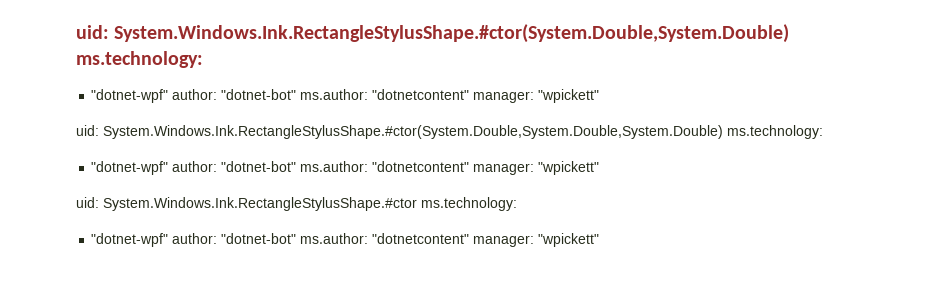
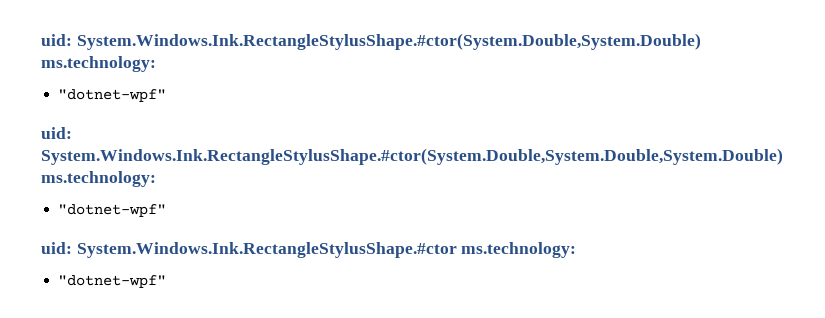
[172,89,600,103] [76,125,823,139] [91,161,600,175] [76,197,517,211] [91,233,600,247] author: "dotnet-bot" ms.author: "dotnetcontent" manager: "wpickett" // uid: System.Windows.Ink.RectangleStylusShape.#ctor(System.Double,System.Double,System.Double) ms.technology: // "dotnet-wpf" author: "dotnet-bot" ms.author: "dotnetcontent" manager: "wpickett" // uid: System.Windows.Ink.RectangleStylusShape.#ctor ms.technology: // "dotnet-wpf" author: "dotnet-bot" ms.author: "dotnetcontent" manager: "wpickett" -> [41,127,72,139] [41,148,783,165] [41,171,156,187] [58,204,167,217] [41,242,577,258] [58,275,167,288] // uid: System.Windows.Ink.RectangleStylusShape.#ctor(System.Double,System.Double,System.Double) ms.technology: // "dotnet-wpf" // uid: System.Windows.Ink.RectangleStylusShape.#ctor ms.technology: // "dotnet-wpf"

